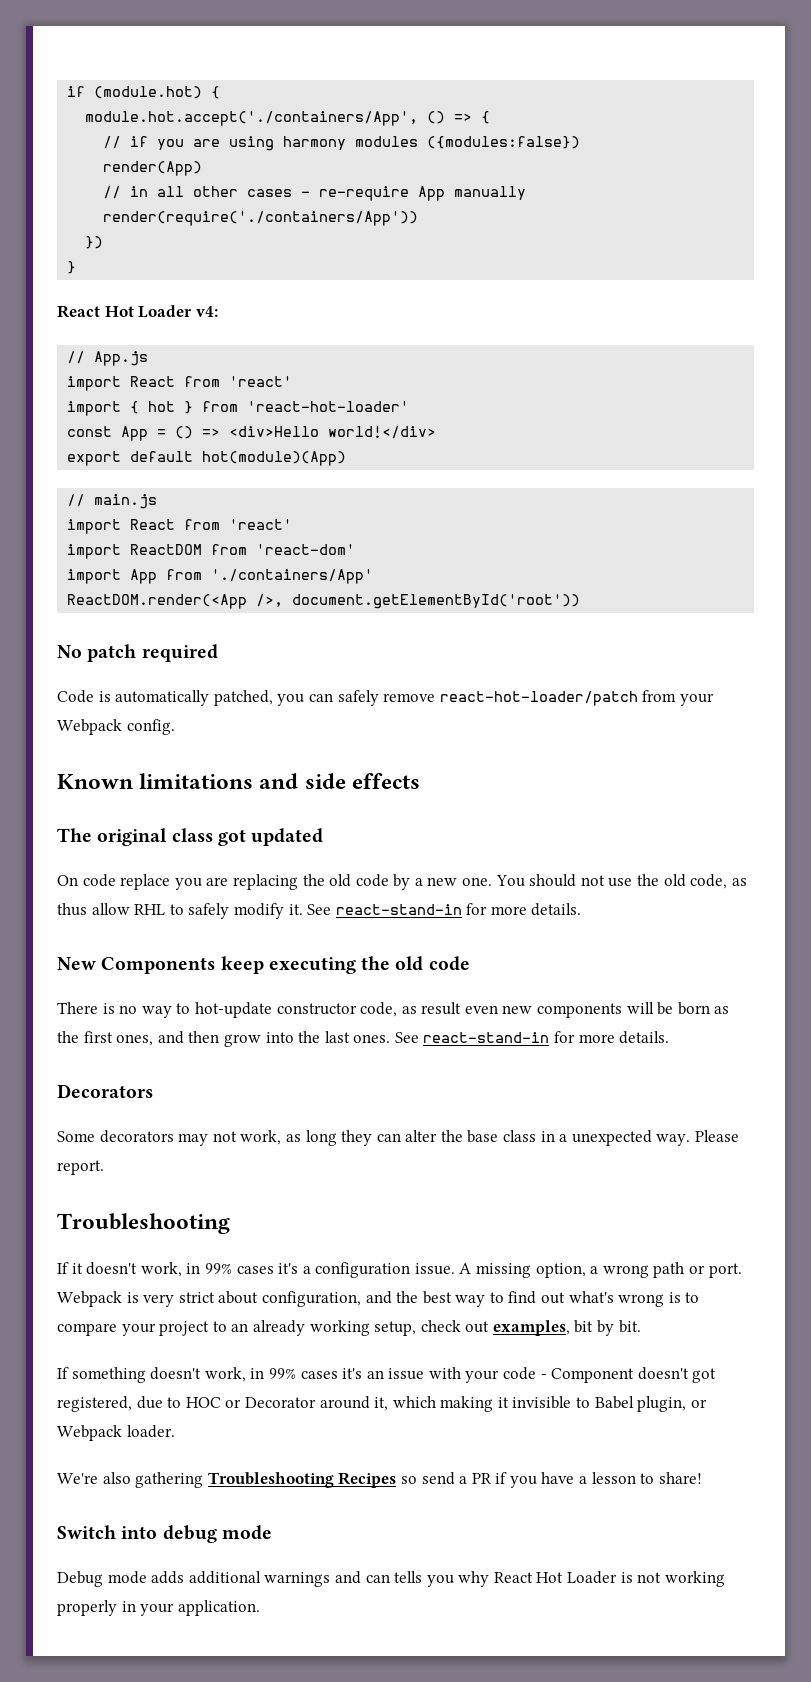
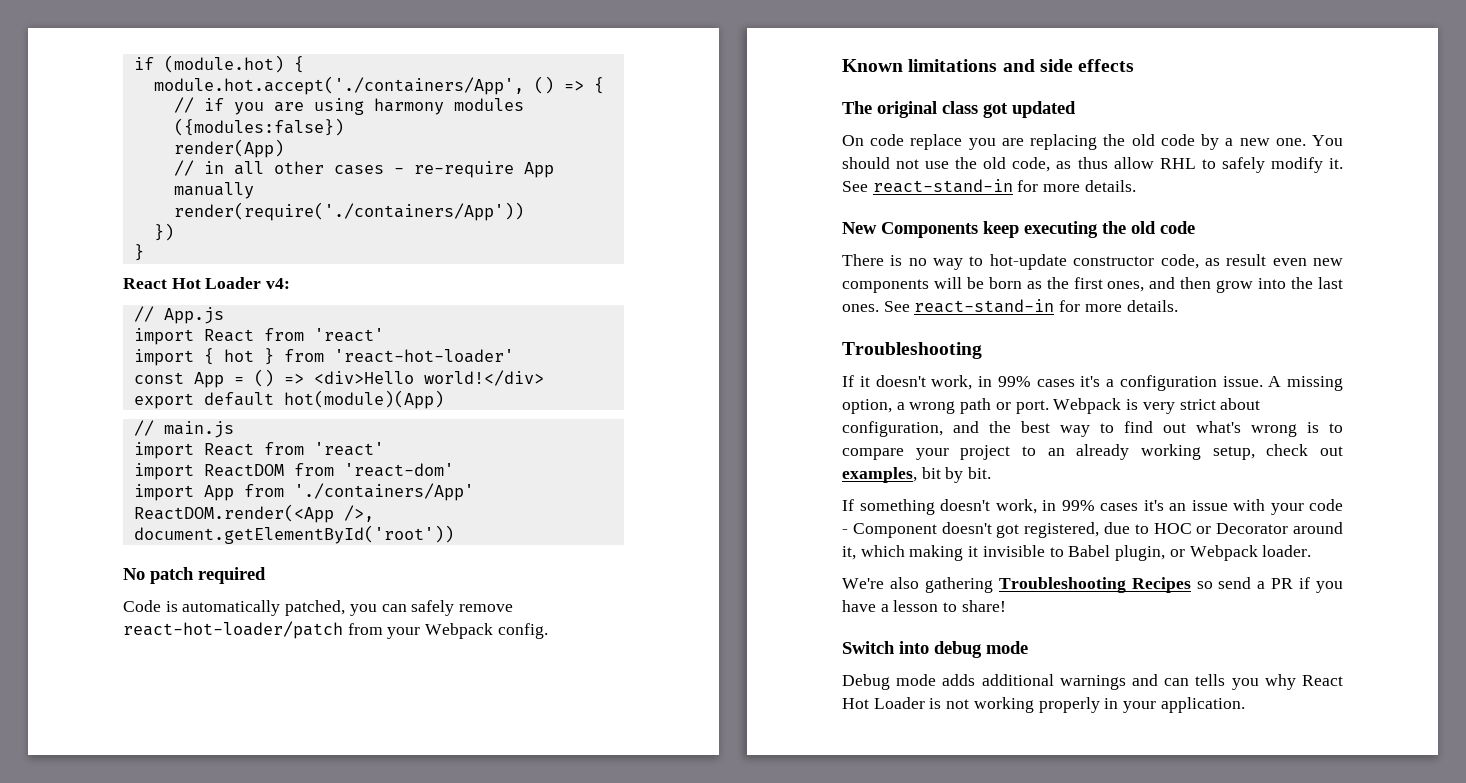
[57,1084,153,1098] [57,1130,740,1146] [57,1160,104,1175] // Decorators // Some decorators may not work, as long they can alter the base class in a unexpected way. Please report. -> (1178, 306) none

